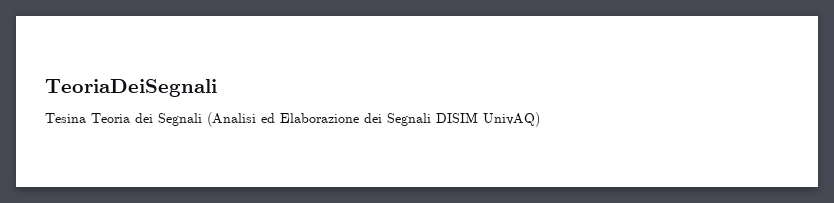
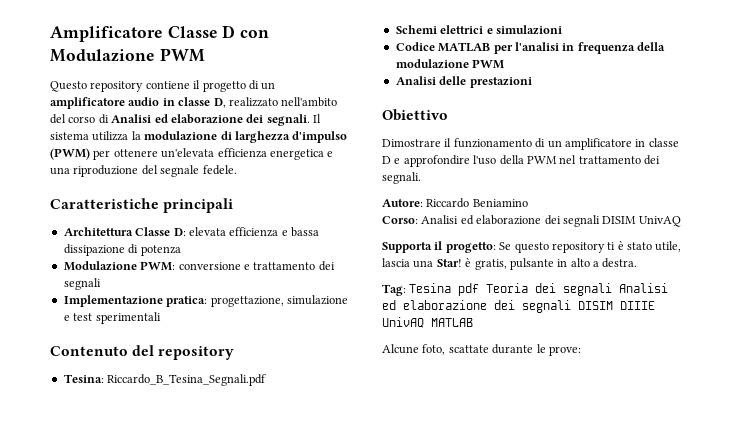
[45,79,217,97] [45,112,540,127] TeoriaDeiSegnali // Tesina Teoria dei Segnali (Analisi ed Elaborazione dei Segnali DISIM UnivAQ) -> [50,25,270,42] [50,48,205,62] [50,80,276,92] [50,97,338,109] [50,114,321,126] [50,131,348,143] [50,148,334,160] [50,165,237,177] [50,198,234,213] [63,227,319,237] [63,244,181,256] [63,261,335,271] [63,278,101,290] [63,295,348,307] [63,312,161,324] [50,345,235,360] [63,374,267,386] [395,25,562,35] [395,42,665,54] [395,59,505,69] [395,76,532,88] [382,109,448,121] [382,138,679,150] [382,155,660,167] [382,172,421,184] [382,198,528,208] [382,215,681,227] [382,241,682,253] [382,258,638,270] [382,283,669,296] [382,300,655,313] [382,317,473,328] [382,344,581,356] Amplificatore Classe D con Modulazione PWM // Questo repository contiene il progetto di un amplificatore audio in classe D, realizzato nell'ambito del corso di Analisi ed elaborazione dei segnali. Il sistema utilizza la modulazione di larghezza d'impulso (PWM) per ottenere un'elevata efficienza energetica e una riproduzione del segnale fedele. // Caratteristiche principali // Architettura Classe D: elevata efficienza e bassa dissipazione di potenza // Modulazione PWM: conversione e trattamento dei segnali // Implementazione pratica: progettazione, simulazione e test sperimentali // Contenuto del repository // Tesina: Riccardo_B_Tesina_Segnali.pdf // Schemi elettrici e simulazioni // Codice MATLAB per l'analisi in frequenza della modulazione PWM // Analisi delle prestazioni // Obiettivo // Dimostrare il funzionamento di un amplificatore in classe D e approfondire l'uso della PWM nel trattamento dei segnali. // Autore: Riccardo Beniamino // Corso: Analisi ed elaborazione dei segnali DISIM UnivAQ // Supporta il progetto: Se questo repository ti è stato utile, lascia una Star! è gratis, pulsante in alto a destra. // Tag: Tesina pdf Teoria dei segnali Analisi ed elaborazione dei segnali DISIM DIIIE UnivAQ MATLAB // Alcune foto, scattate durante le prove:

